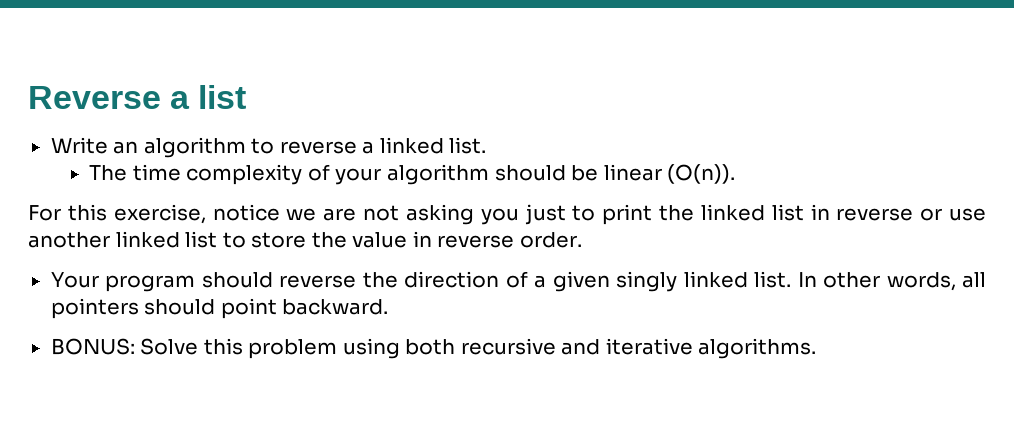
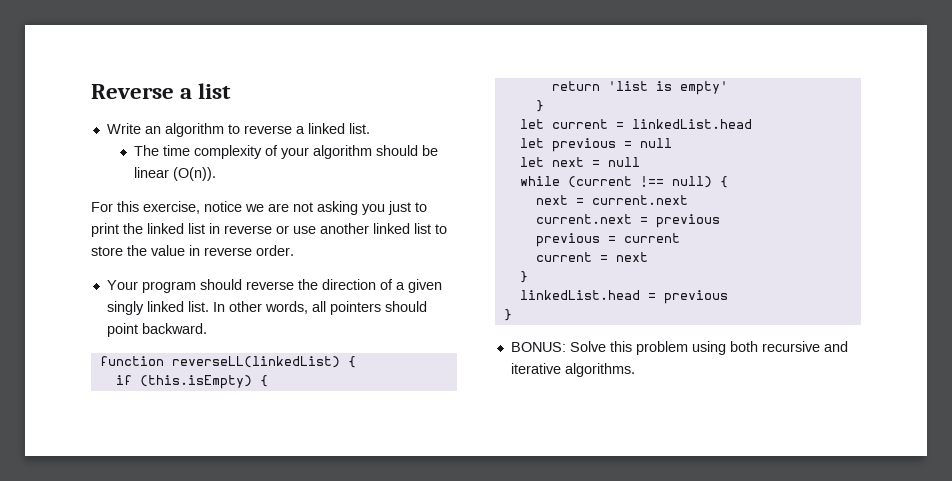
(389, 307) none -> [99,356,356,368] [115,375,268,389] [551,81,728,95] [535,100,544,112] [519,119,752,129] [519,138,672,152] [519,157,640,167] [519,176,728,188] [535,195,688,205] [535,214,720,228] [535,233,680,247] [535,252,648,262] [519,271,528,283] [519,290,728,304] [503,309,512,321] // function reverseLL(linkedList) { // if (this.isEmpty) { // return 'list is empty' // } // let current = linkedList.head // let previous = null // let next = null // while (current !== null) { // next = current.next // current.next = previous // previous = current // current = next // } // linkedList.head = previous // }

